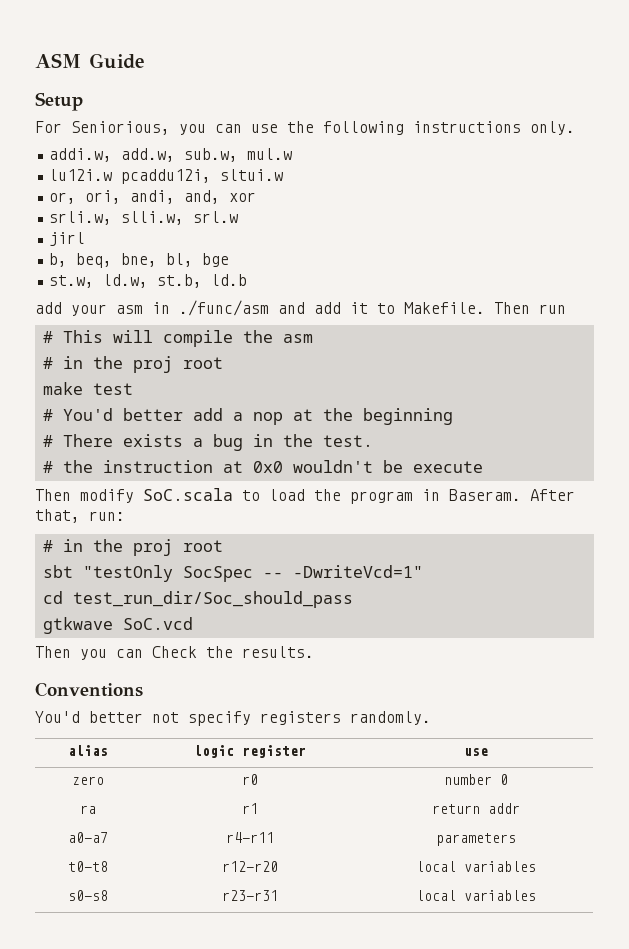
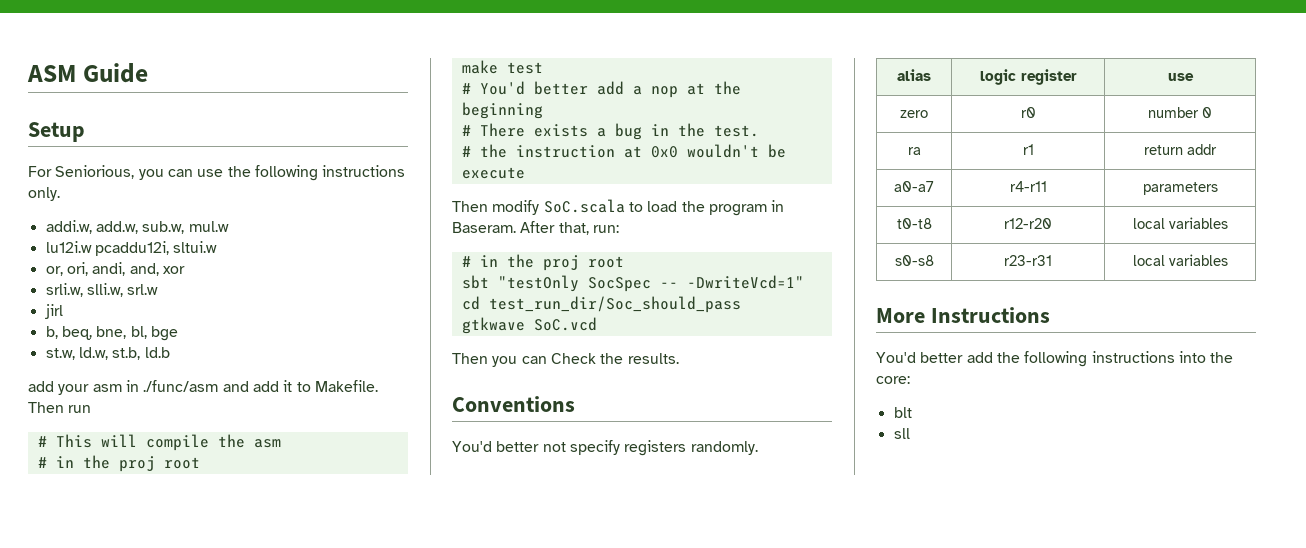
(536, 895) none -> [876,307,1050,323] [876,351,1234,367] [876,376,910,384] [893,407,912,418] [893,428,910,439] // More Instructions // You'd better add the following instructions into the core: // blt // sll

